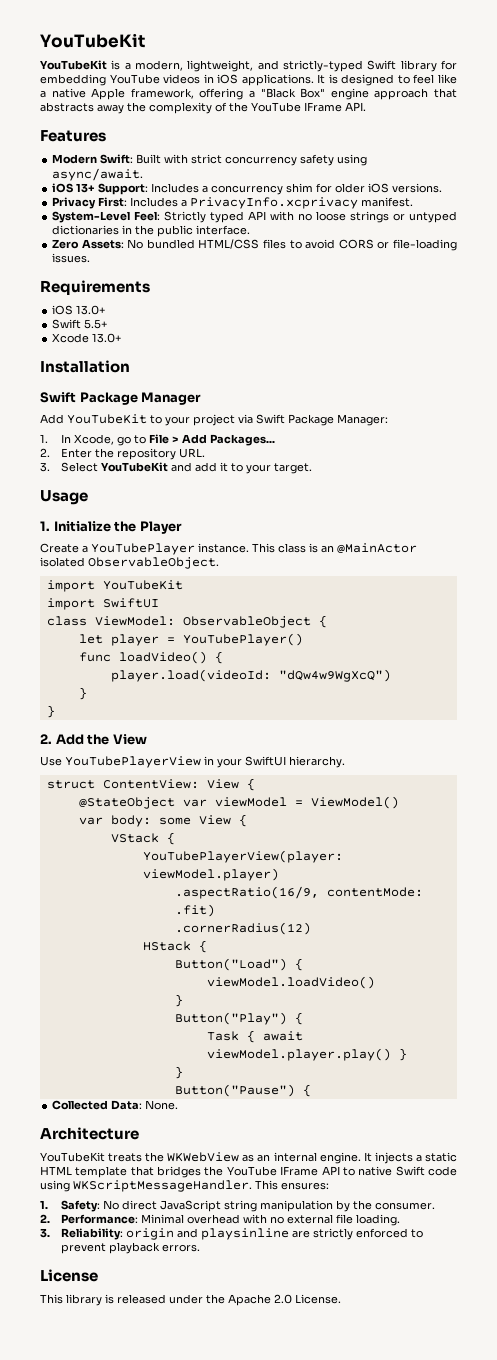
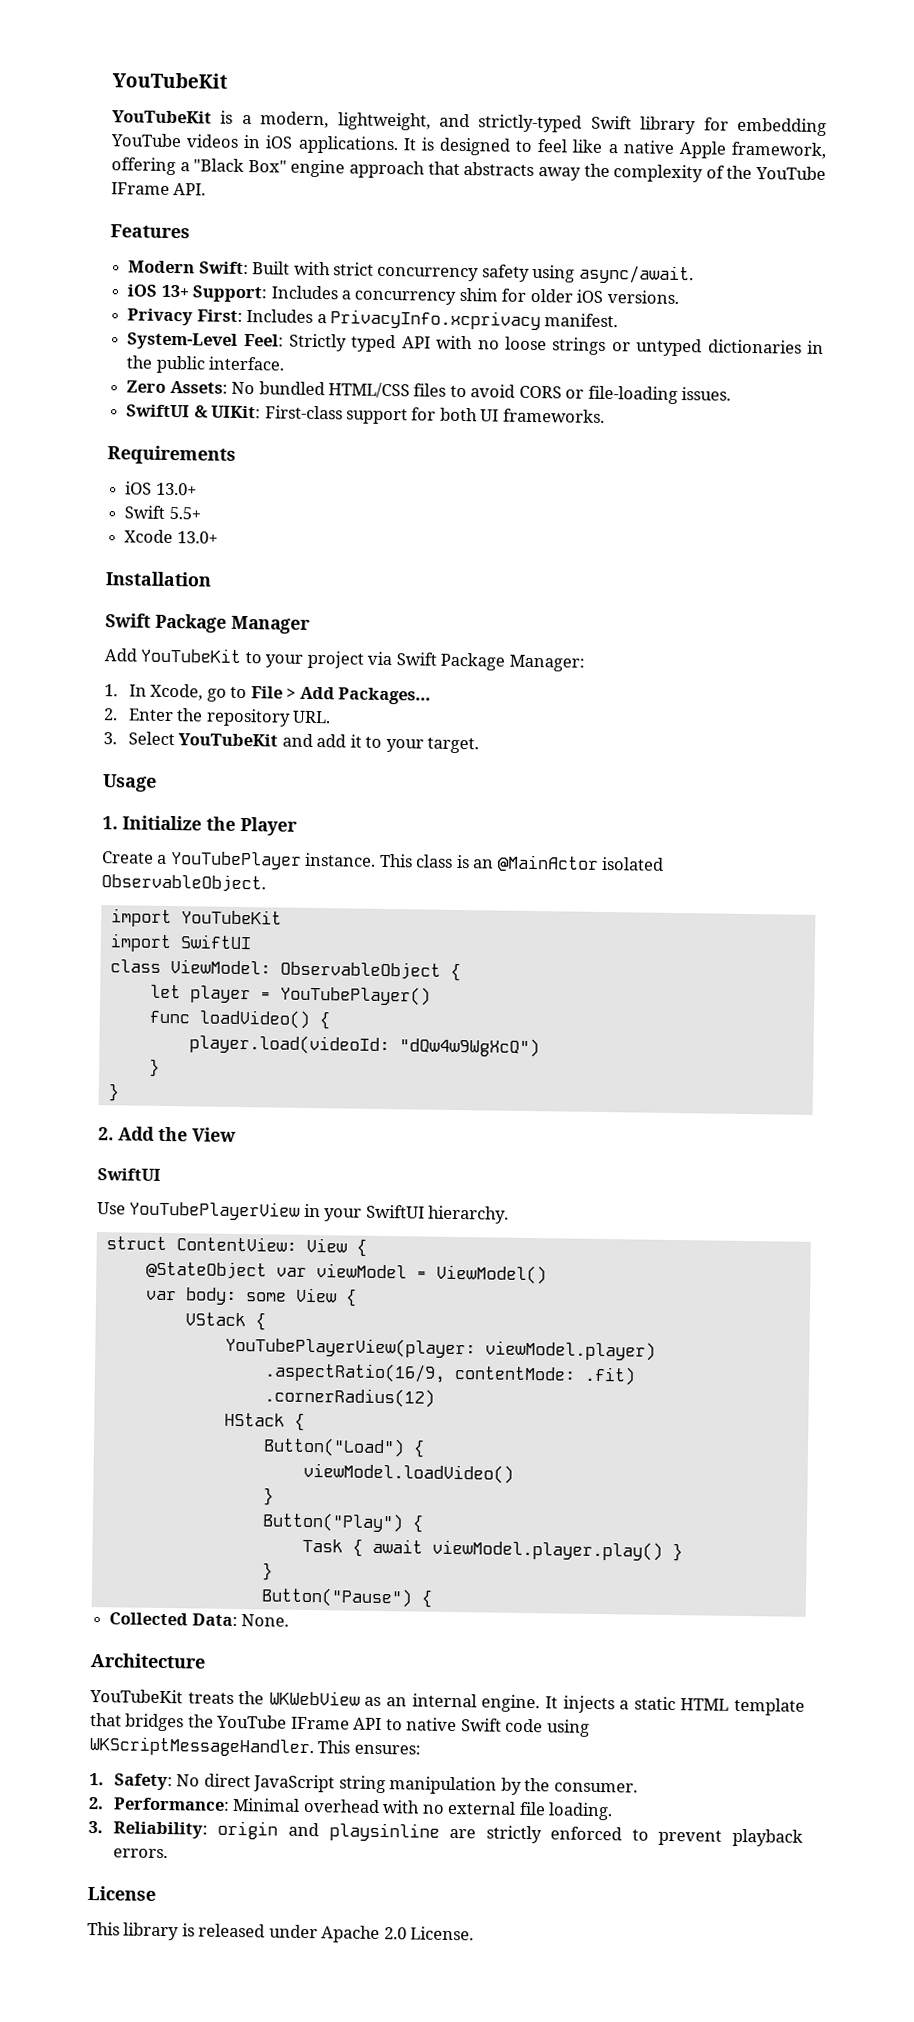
(91, 258) none -> [126,404,605,425] // SwiftUI & UIKit: First-class support for both UI frameworks.
(147, 739) none -> [97,1168,161,1181] // SwiftUI
[206,1294,225,1304] the -> (318, 1931) none

